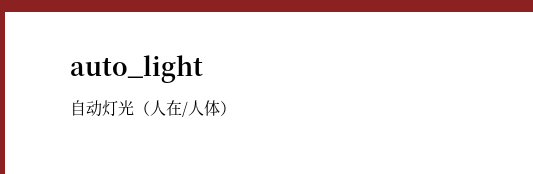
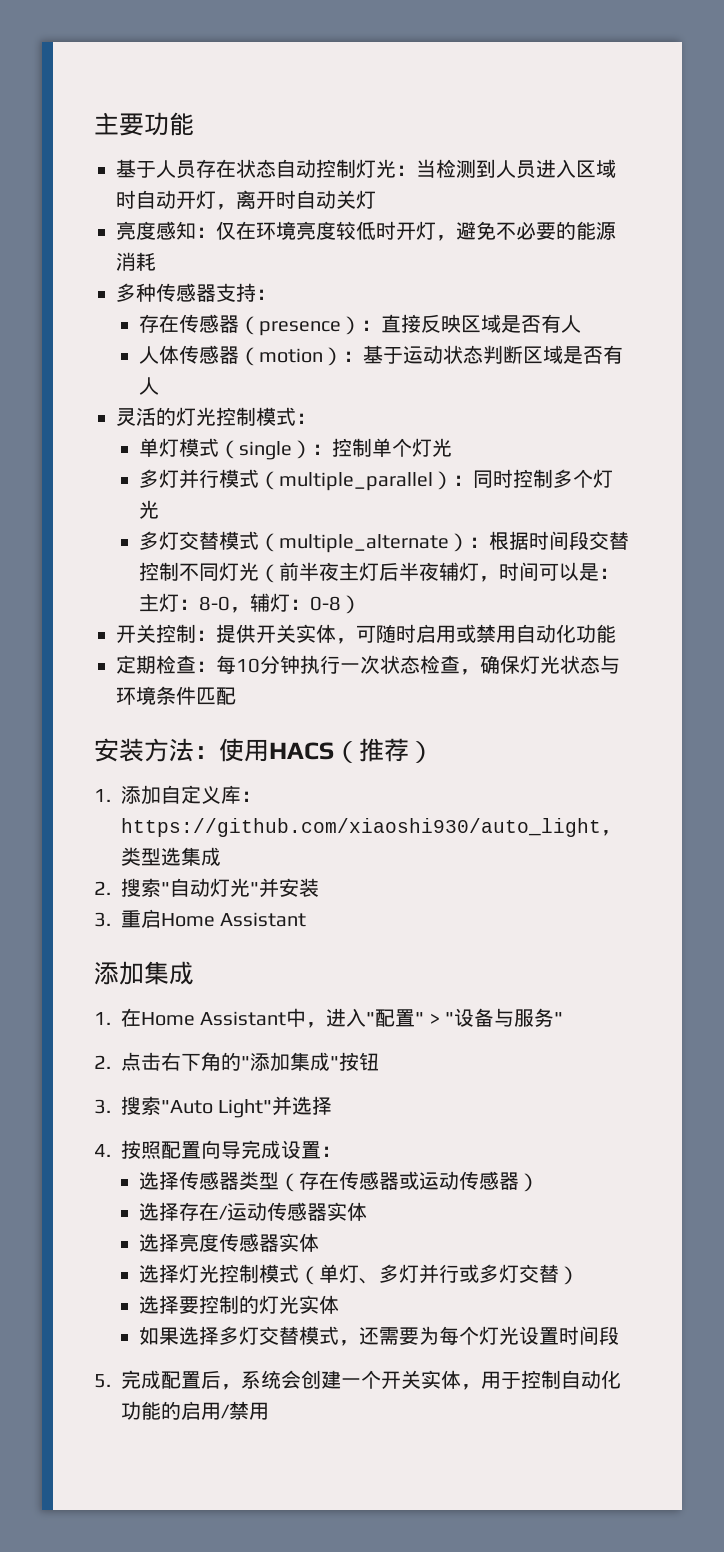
[70,55,203,83] [70,100,236,117] auto_light // 自动灯光（人在/人体） -> [94,112,194,136] [116,159,616,179] [116,190,376,210] [116,221,616,241] [116,252,156,271] [116,283,276,302] [138,314,581,336] [138,345,623,366] [138,377,159,395] [116,407,316,426] [138,438,452,460] [138,469,613,491] [138,500,159,519] [138,531,629,553] [138,562,619,583] [138,593,361,614] [116,624,616,644] [116,655,620,675] [116,686,236,705] [94,738,434,763] [94,785,261,805] [121,818,621,837] [121,847,221,866] [94,878,319,898] [94,909,307,928] [94,961,194,985] [94,1008,564,1028] [94,1052,379,1072] [94,1096,333,1118] [94,1140,341,1159] [138,1171,539,1192] [138,1202,367,1221] [138,1233,319,1252] [138,1264,579,1285] [138,1295,339,1314] [138,1326,619,1346] [94,1370,621,1390] [121,1401,269,1420] 主要功能 // 基于人员存在状态自动控制灯光：当检测到人员进入区域时自动开灯，离开时自动关灯 // 亮度感知：仅在环境亮度较低时开灯，避免不必要的能源消耗 // 多种传感器支持： // 存在传感器（presence）：直接反映区域是否有人 // 人体传感器（motion）：基于运动状态判断区域是否有人 // 灵活的灯光控制模式： // 单灯模式（single）：控制单个灯光 // 多灯并行模式（multiple_parallel）：同时控制多个灯光 // 多灯交替模式（multiple_alternate）：根据时间段交替控制不同灯光（前半夜主灯后半夜辅灯，时间可以是：主灯：8-0，辅灯：0-8） // 开关控制：提供开关实体，可随时启用或禁用自动化功能 // 定期检查：每10分钟执行一次状态检查，确保灯光状态与环境条件匹配 // 安装方法：使用HACS（推荐） // 1.添加自定义库：https://github.com/xiaoshi930/auto_light，类型选集成 // 2.搜索"自动灯光"并安装 // 3.重启Home Assistant // 添加集成 // 1.在Home Assistant中，进入"配置" > "设备与服务" // 2.点击右下角的"添加集成"按钮 // 3.搜索"Auto Light"并选择 // 4.按照配置向导完成设置： // 选择传感器类型（存在传感器或运动传感器） // 选择存在/运动传感器实体 // 选择亮度传感器实体 // 选择灯光控制模式（单灯、多灯并行或多灯交替） // 选择要控制的灯光实体 // 如果选择多灯交替模式，还需要为每个灯光设置时间段 // 5.完成配置后，系统会创建一个开关实体，用于控制自动化功能的启用/禁用

